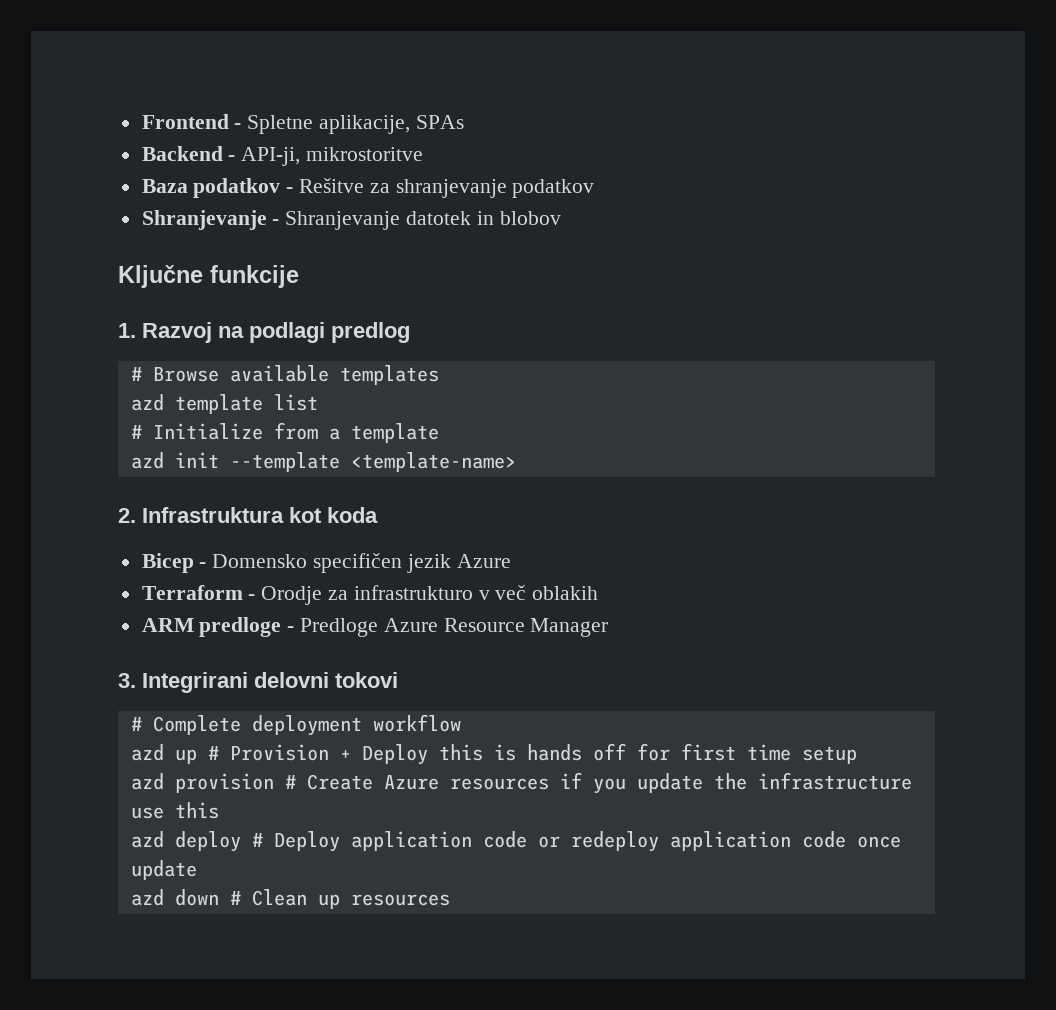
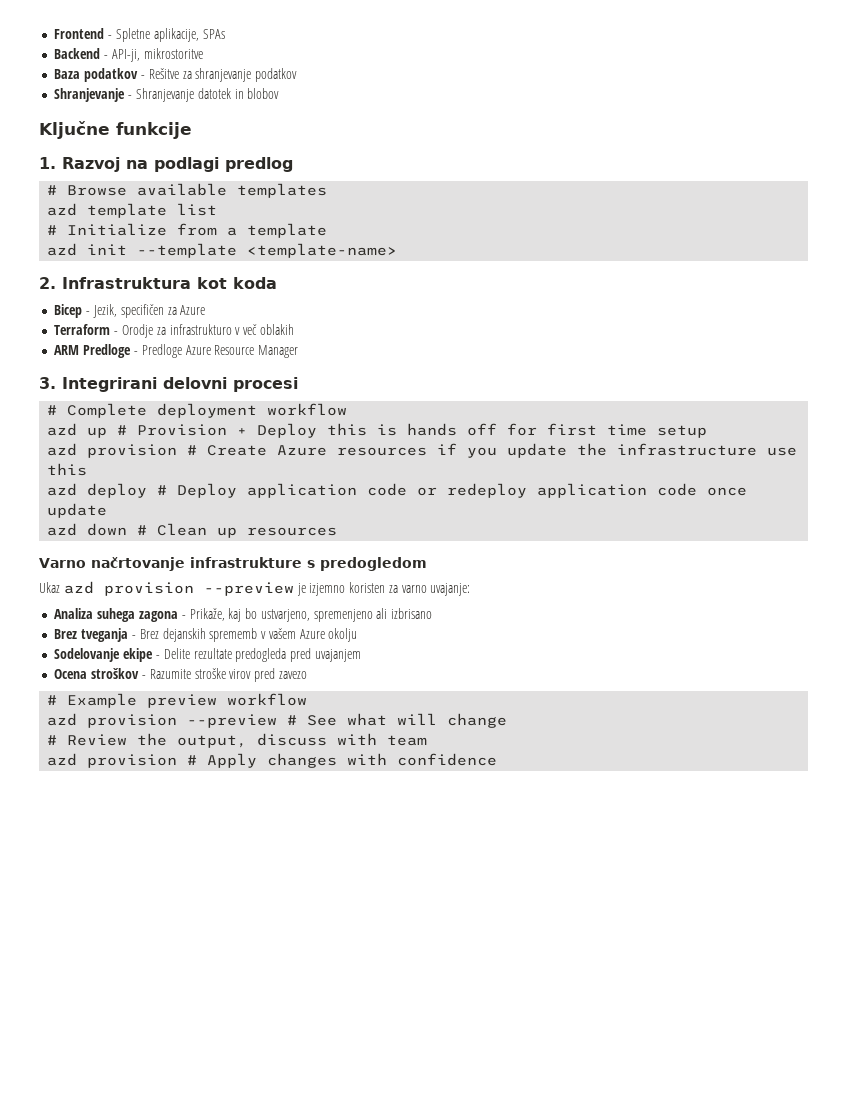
[212,553,451,573] Domensko specifičen jezik -> [92,304,177,318] Jezik, specifičen za
[199,617,282,637] predloge -> [83,344,132,358] Predloge
[335,672,398,688] tokovi -> [233,377,298,392] procesi
(450, 900) none -> [39,557,427,571] [39,581,471,596] [54,608,433,622] [54,628,358,642] [54,648,361,662] [54,668,307,682] [47,693,308,708] [47,713,508,728] [47,733,428,748] [47,753,498,768] // Varno načrtovanje infrastrukture s predogledom // Ukaz azd provision --preview je izjemno koristen za varno uvajanje: // Analiza suhega zagona - Prikaže, kaj bo ustvarjeno, spremenjeno ali izbrisano // Brez tveganja - Brez dejanskih sprememb v vašem Azure okolju // Sodelovanje ekipe - Delite rezultate predogleda pred uvajanjem // Ocena stroškov - Razumite stroške virov pred zavezo // # Example preview workflow // azd provision --preview # See what will change // # Review the output, discuss with team // azd provision # Apply changes with confidence

